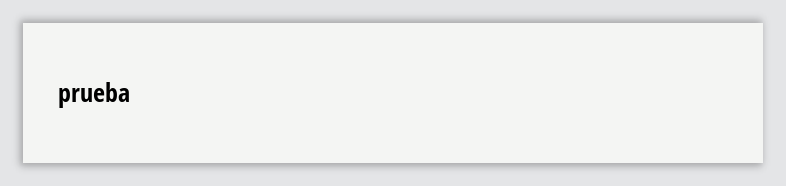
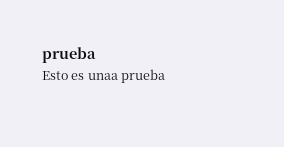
[58,82,130,108] prueba -> [42,47,96,63] [42,69,166,83] prueba // Esto es unaa prueba

